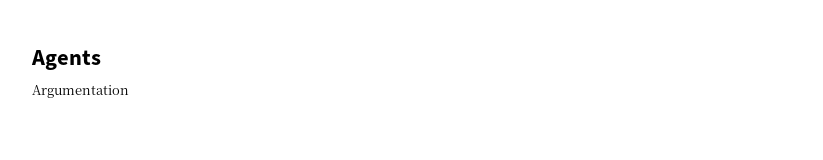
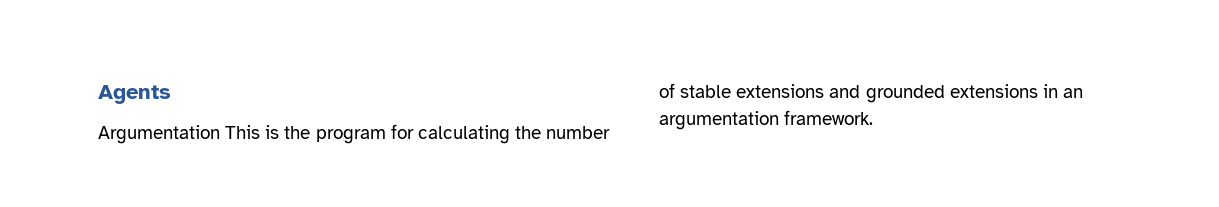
(129, 91) none -> [225,124,611,144] [659,83,1083,103] [659,110,874,130] This is the program for calculating the number of stable extensions and grounded extensions in an argumentation framework.

